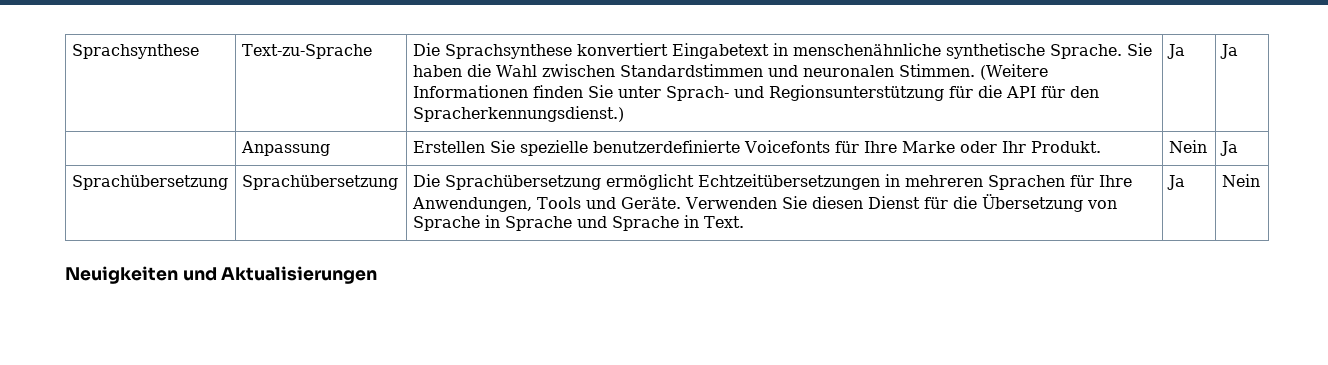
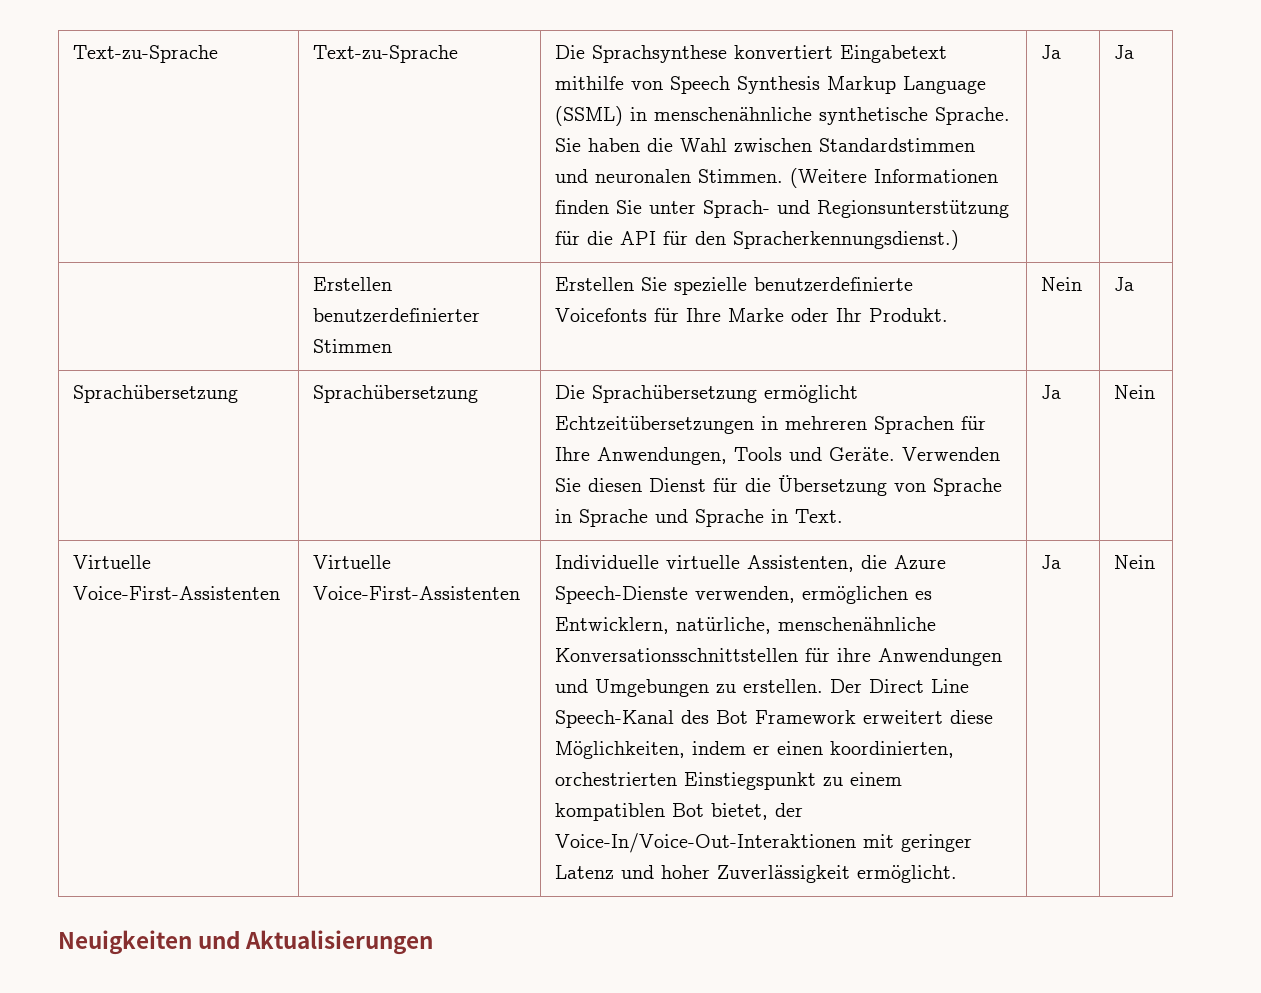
[71,44,199,59] Sprachsynthese -> [73,45,219,63] Text-zu-Sprache
(769, 51) none -> [555,76,987,94] [555,106,624,126] mithilfe von Speech Synthesis Markup Language (SSML)
[240,141,330,156] Anpassung -> [313,277,393,291] [313,308,481,323] [313,339,393,353] Erstellen benutzerdefinierter Stimmen
(1260, 180) none -> [73,555,152,569] [73,586,281,600] [313,555,392,569] [313,586,521,600] [555,555,947,572] [555,586,933,604] [555,617,937,634] [555,648,1003,666] [555,679,970,697] [555,710,994,728] [555,741,955,759] [555,772,903,790] [555,803,804,821] [555,833,973,853] [555,865,958,883] [1041,555,1062,569] [1114,555,1156,569] // Virtuelle Voice-First-Assistenten | Virtuelle Voice-First-Assistenten | Individuelle virtuelle Assistenten, die Azure Speech-Dienste verwenden, ermöglichen es Entwicklern, natürliche, menschenähnliche Konversationsschnittstellen für ihre Anwendungen und Umgebungen zu erstellen. Der Direct Line Speech-Kanal des Bot Framework erweitert diese Möglichkeiten, indem er einen koordinierten, orchestrierten Einstiegspunkt zu einem kompatiblen Bot bietet, der Voice-In/Voice-Out-Interaktionen mit geringer Latenz und hoher Zuverlässigkeit ermöglicht. | Ja | Nein

